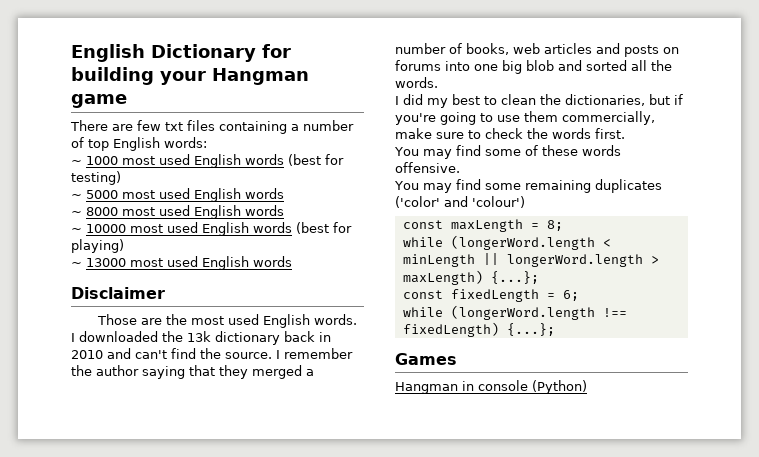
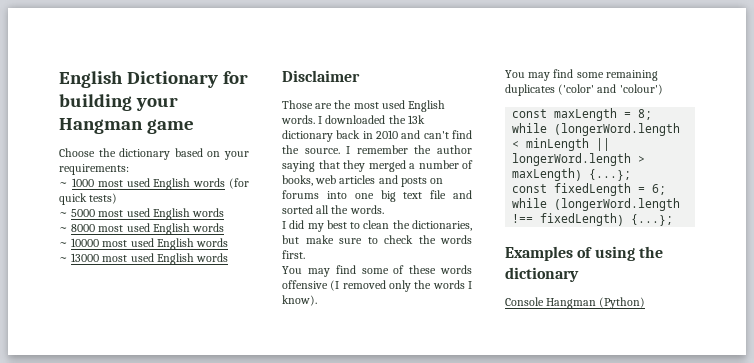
[70,120,354,134] [71,137,207,151] There are few txt files containing a number of top English words: -> [59,148,249,160] [59,164,129,175] Choose the dictionary based on your requirements:
[288,154,344,166] [71,171,121,185] (best for testing) -> [229,178,249,189] [59,193,118,205] (for quick tests)
[296,222,352,234] [71,239,124,253] (best for playing) -> (229, 242) none
[526,60,554,71] blob -> [403,190,447,199] text file
[674,94,683,105] [395,111,655,125] if you're going to use them commercially, -> (299, 239) none
[395,162,460,173] offensive. -> [282,280,472,292] [282,295,317,306] offensive (I removed only the words I know).
[395,353,457,365] [395,380,528,394] Games // Hangman in console -> [505,246,663,261] [505,267,579,282] [505,297,597,309] Examples of using the dictionary // Console Hangman

